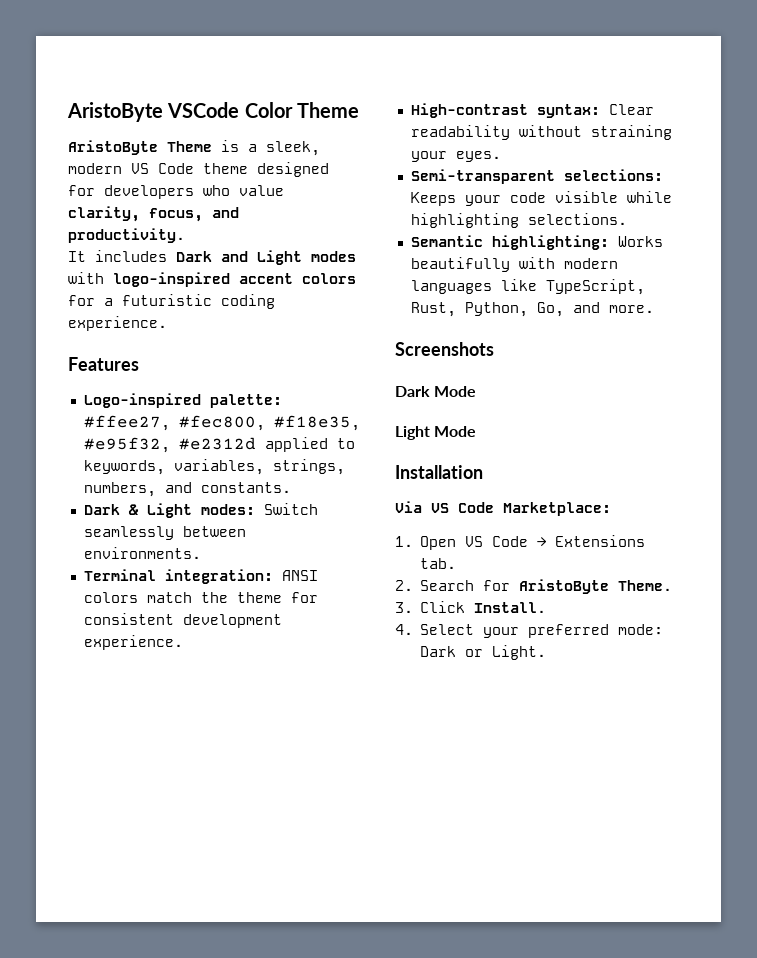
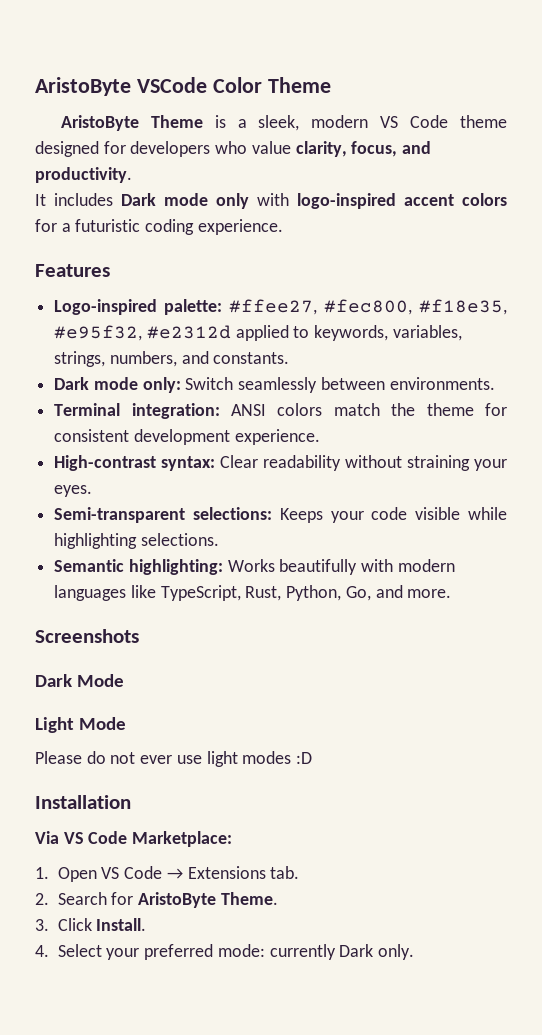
[221,250,356,265] and Light modes -> [164,193,249,209] mode only
[127,503,255,518] & Light modes: -> [93,377,181,393] mode only:
(477, 431) none -> [35,751,313,767] // Please do not ever use light modes :D
[420,645,547,660] Dark or Light. -> [269,944,415,960] currently Dark only.

